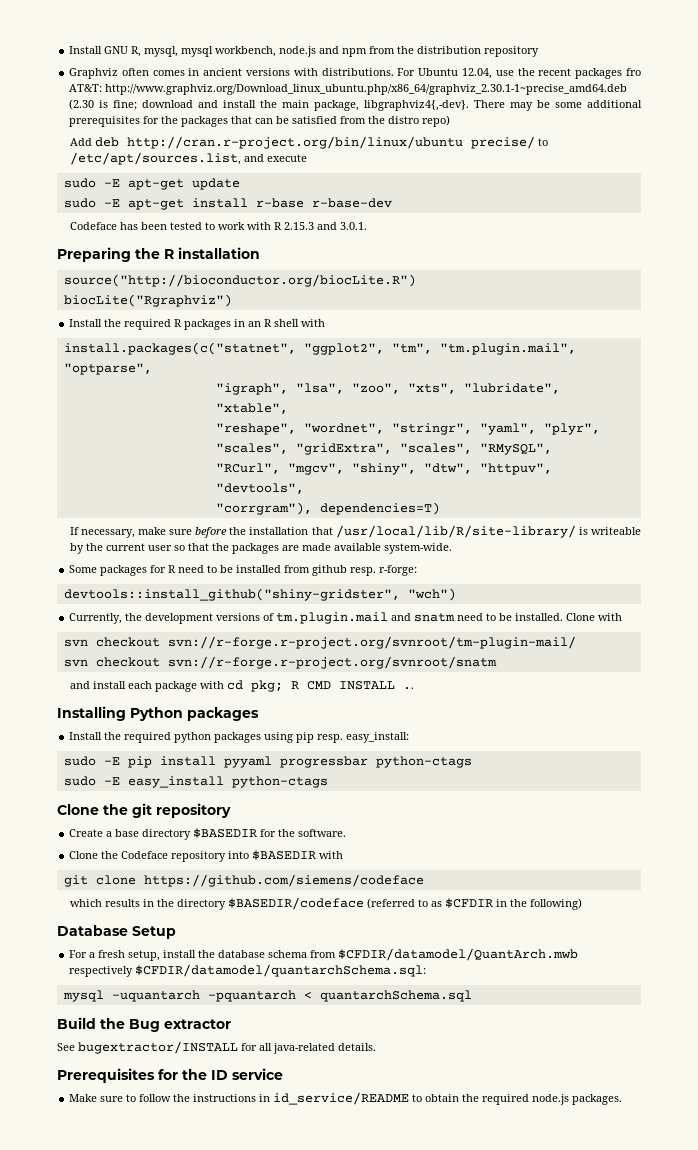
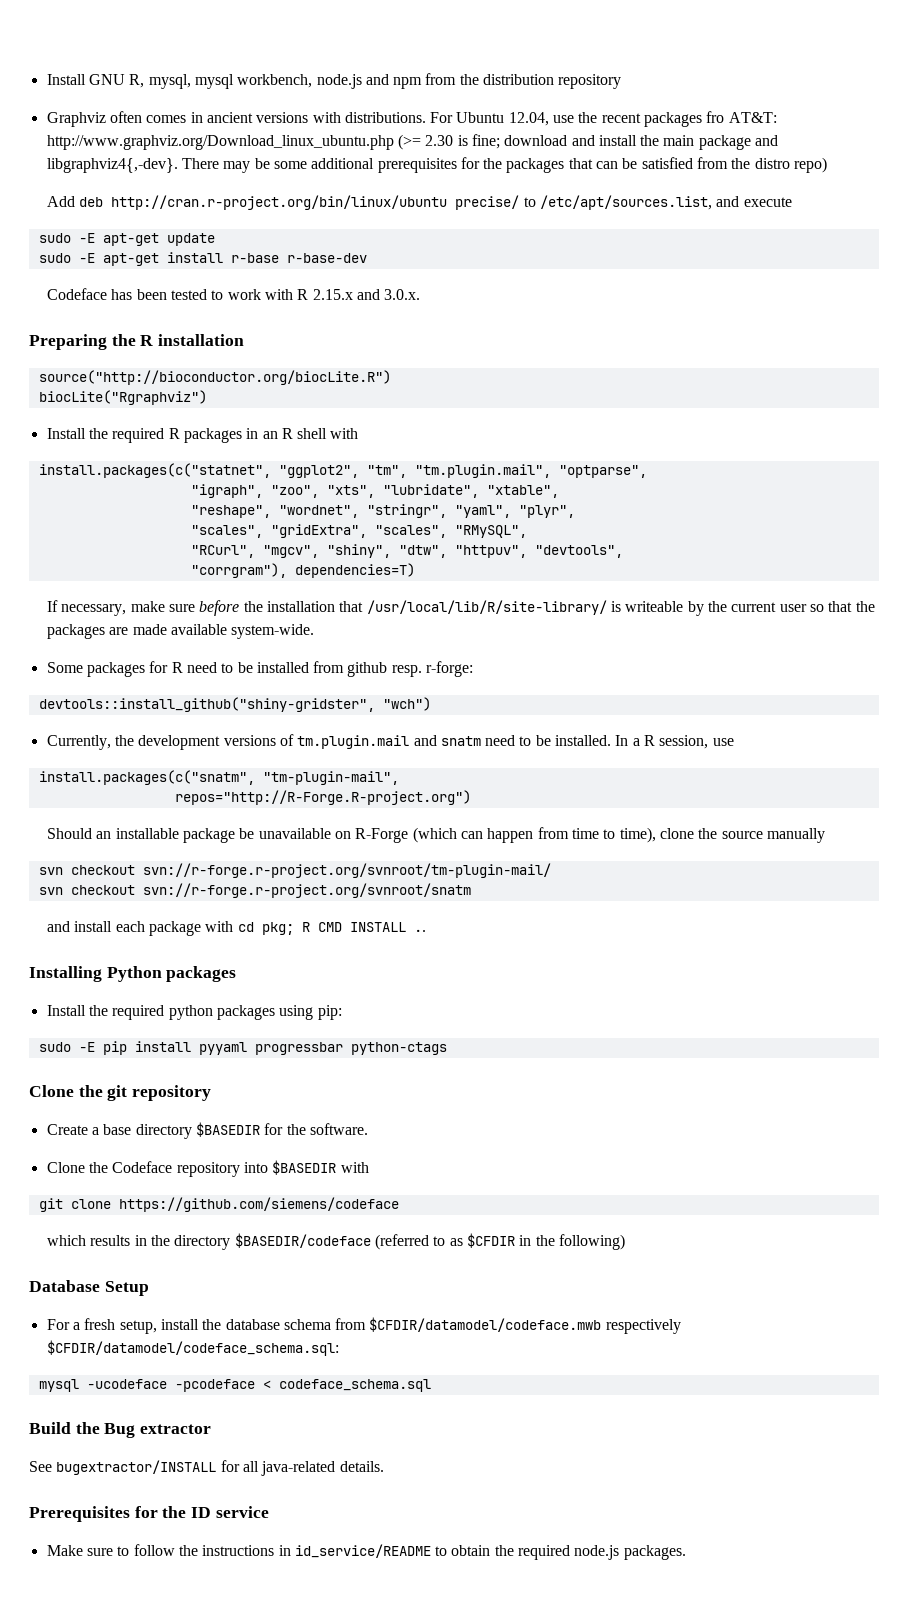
[105,84,628,95] [69,99,95,110] http://www.graphviz.org/Download_linux_ubuntu.php/x86_64/graphviz_2.30.1-1~precise_amd64.deb (2.30 -> [46,134,454,150] http://www.graphviz.org/Download_linux_ubuntu.php (>= 2.30
[314,100,360,111] package, -> [698,135,779,150] package and
[283,222,367,230] 2.15.3 and 3.0.1. -> [312,289,421,300] 2.15.x and 3.0.x.
[295,383,344,394] "lsa", -> (263, 491) none
[566,613,623,621] Clone with -> [615,735,734,749] [38,770,399,785] [174,790,471,805] [47,827,825,843] In a R session, use // install.packages(c("snatm", "tm-plugin-mail", // repos="http://R-Forge.R-project.org") // Should an installable package be unavailable on R-Forge (which can happen from time to time), clone the source manually
[296,732,410,743] pip resp. easy_install: -> [317,1005,342,1020] pip:
[63,776,328,788] // sudo -E easy_install python-ctags -> (447, 1048) none
[338,948,579,961] [69,964,427,977] [62,990,472,1002] $CFDIR/datamodel/QuantArch.mwb respectively $CFDIR/datamodel/quantarchSchema.sql: // mysql -uquantarch -pquantarch < quantarchSchema.sql -> [369,1317,681,1334] [46,1340,339,1356] [38,1379,431,1392] $CFDIR/datamodel/codeface.mwb respectively $CFDIR/datamodel/codeface_schema.sql: // mysql -ucodeface -pcodeface < codeface_schema.sql

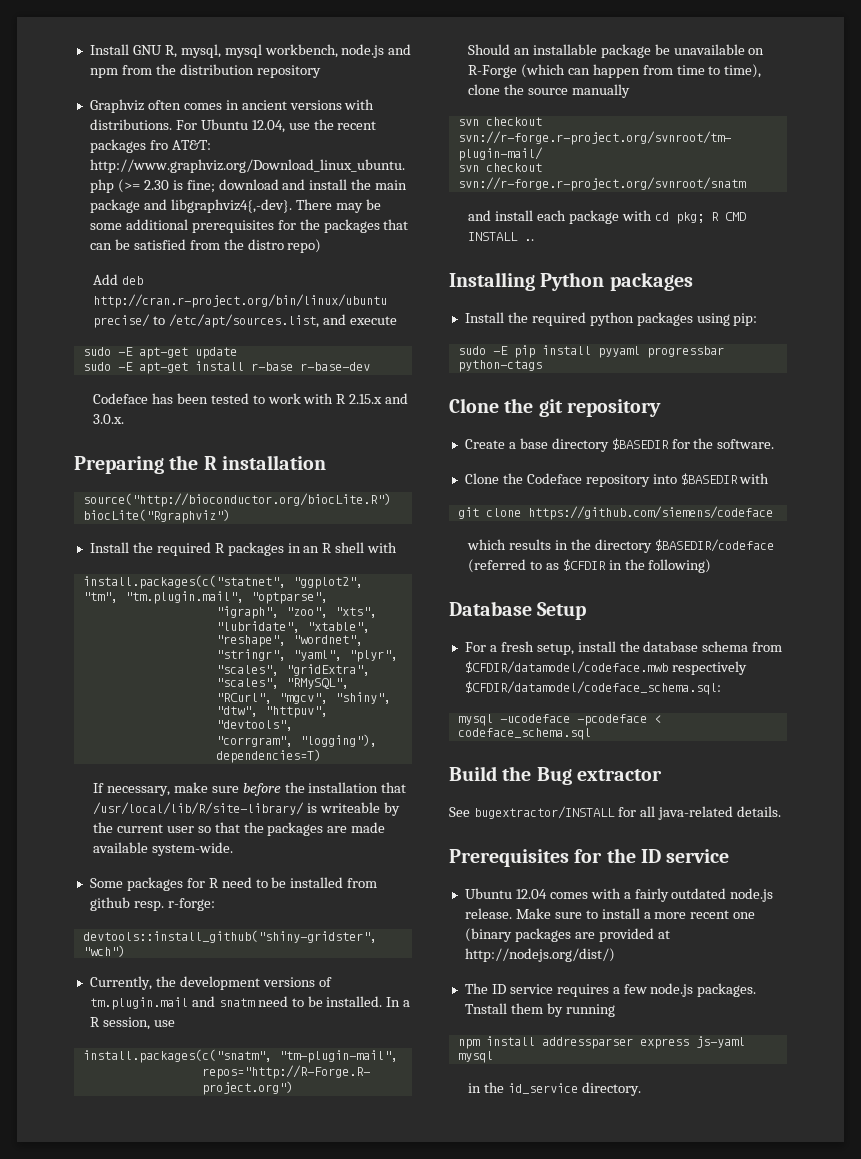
[190,563,287,578] "corrgram"), -> [215,734,377,747] "corrgram", "logging"),
[46,1544,686,1560] Make sure to follow the instructions in id_service/README to obtain the required node.js packages. -> [464,888,774,902] [464,908,756,919] [464,928,670,942] [464,948,615,962] [464,983,757,997] [464,1003,615,1017] [457,1036,745,1049] [457,1051,493,1063] [467,1082,641,1096] Ubuntu 12.04 comes with a fairly outdated node.js release. Make sure to install a more recent one (binary packages are provided at http://nodejs.org/dist/) // The ID service requires a few node.js packages. Tnstall them by running // npm install addressparser express js-yaml mysql // in the id_service directory.

